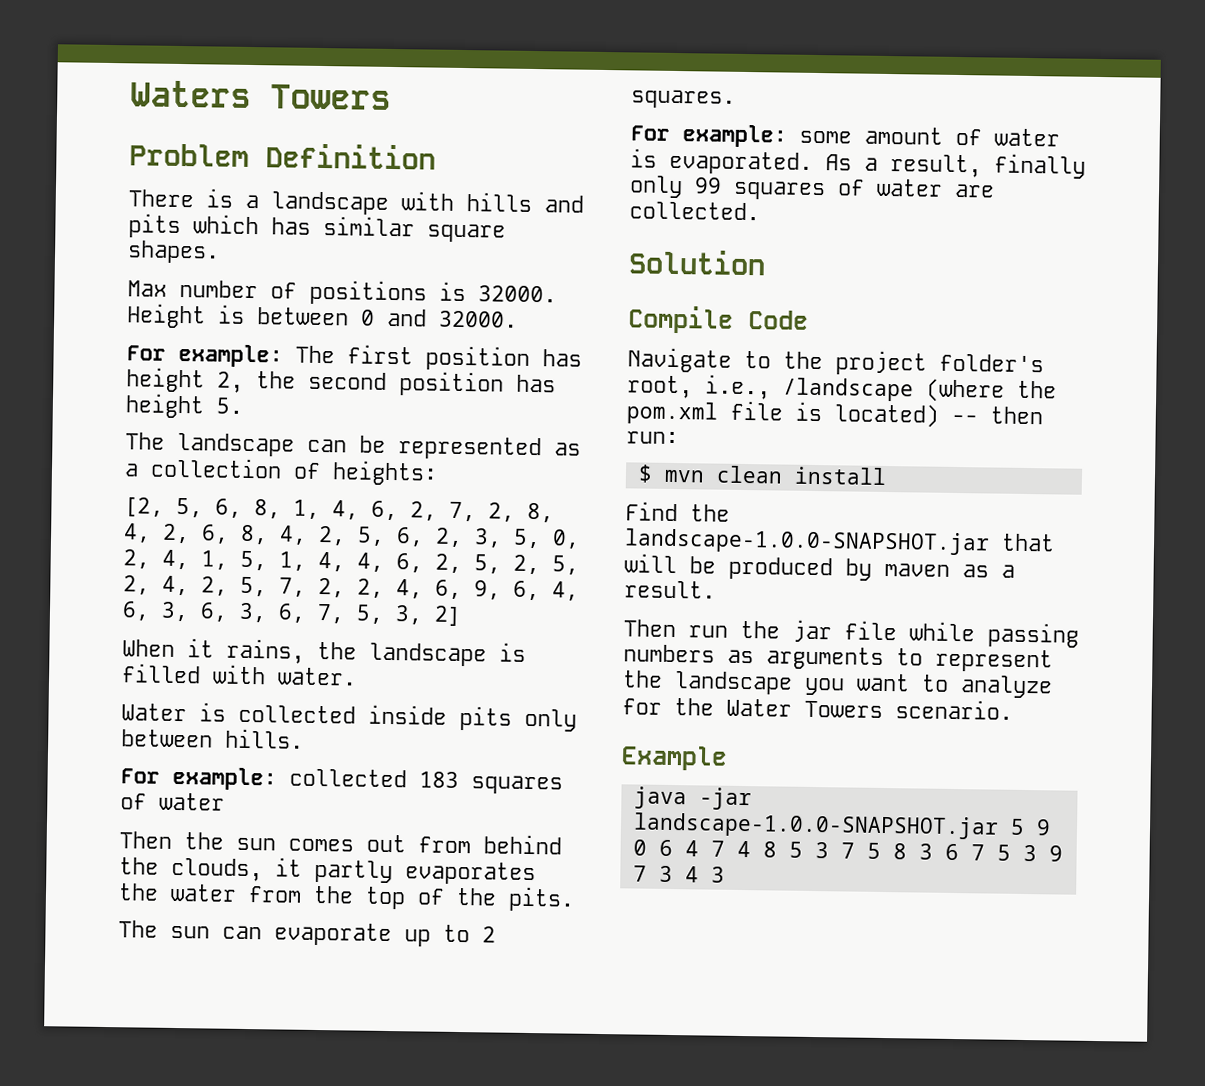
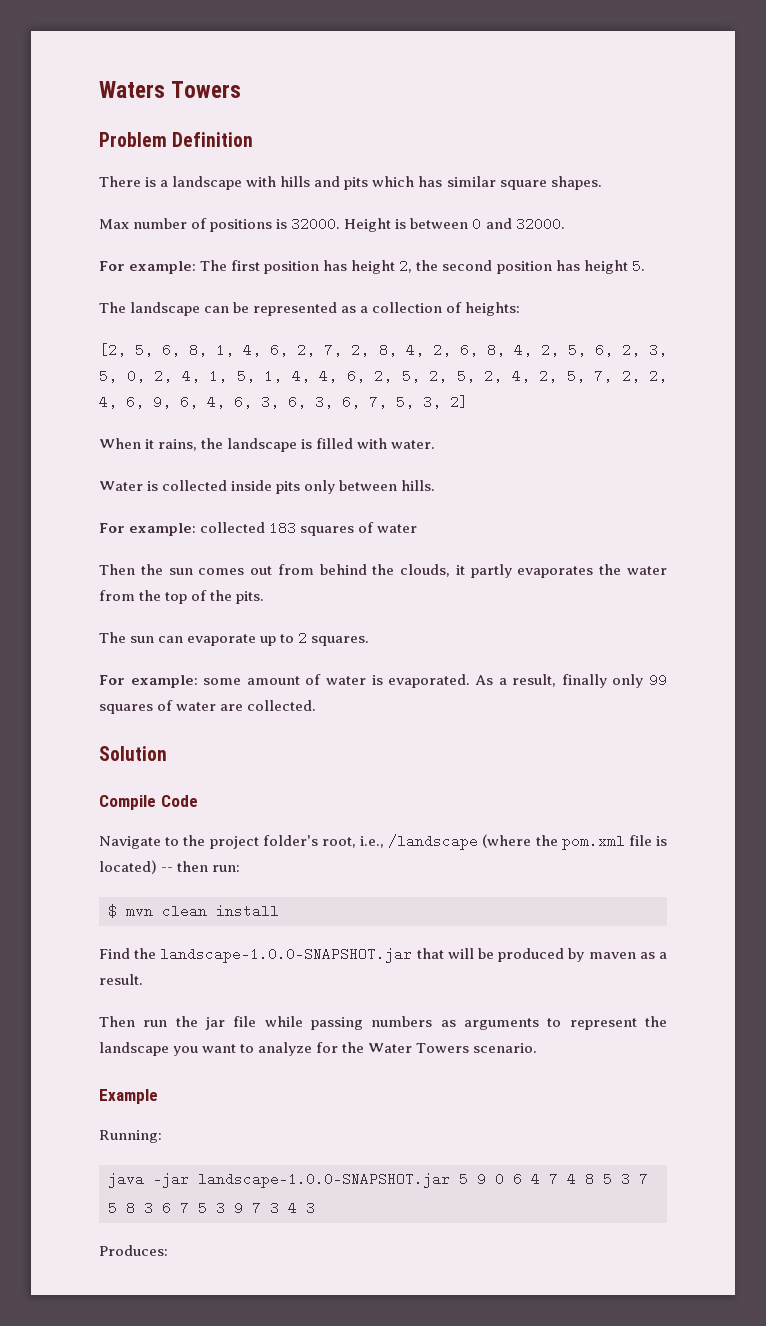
(728, 758) none -> [99,1130,162,1143] // Running:
(725, 874) none -> [99,1245,168,1256] // Produces:

